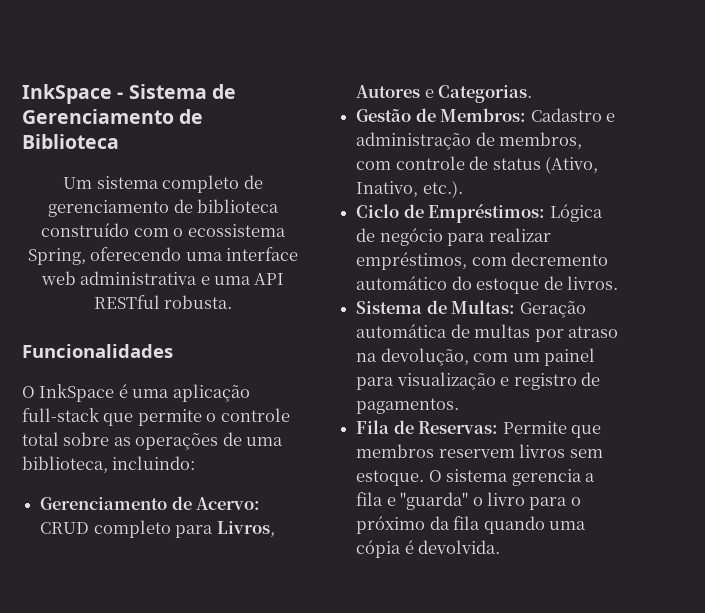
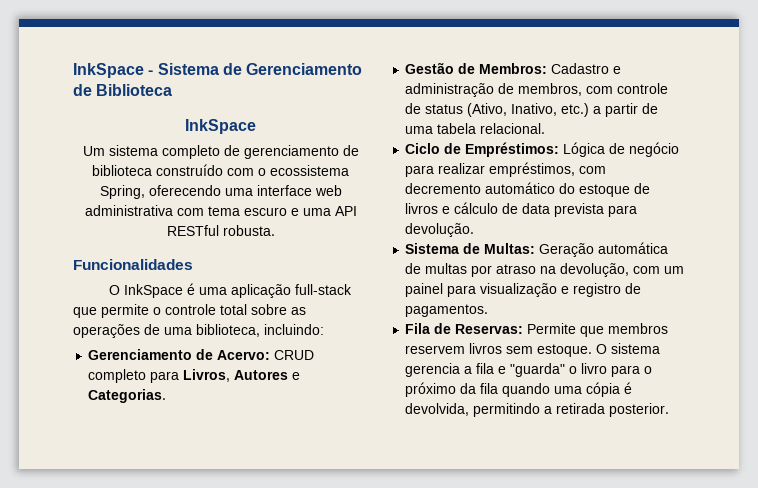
(119, 141) none -> [185,119,256,134] // InkSpace
(198, 278) none -> [176,206,287,216] com tema escuro
[422,180,463,198] etc.). -> [561,103,659,117] [405,123,546,134] etc.) a partir de uma tabela relacional.
[566,276,618,290] livros. -> [405,202,638,217] [405,223,475,237] livros e cálculo de data prevista para devolução.
[418,540,501,554] devolvida. -> [405,403,670,417] devolvida, permitindo a retirada posterior.

